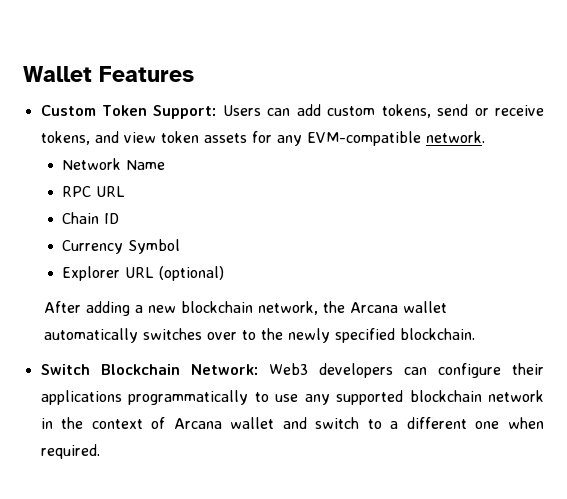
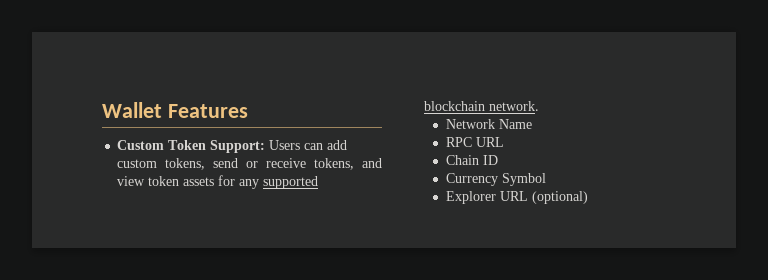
[306,131,421,146] EVM-compatible -> [263,176,319,189] [424,101,486,111] supported blockchain
[44,301,448,316] [44,328,476,343] [40,363,544,378] [40,390,544,405] [40,417,544,429] [40,444,100,459] // After adding a new blockchain network, the Arcana wallet automatically switches over to the newly specified blockchain. // Switch Blockchain Network: Web3 developers can configure their applications programmatically to use any supported blockchain network in the context of Arcana wallet and switch to a different one when required. -> (589, 197) none

